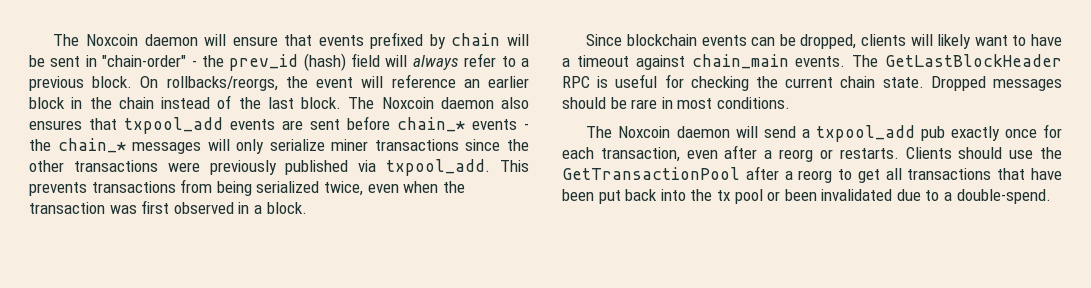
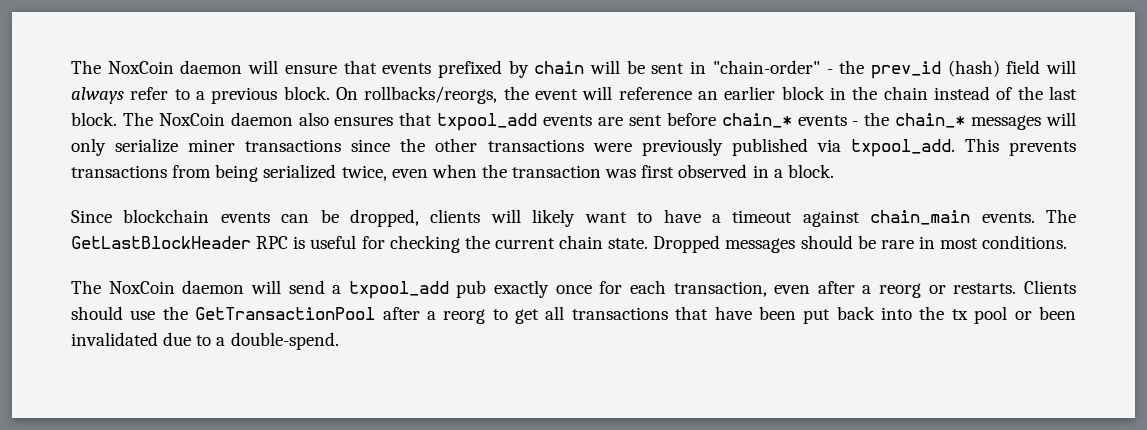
[53,34,138,46] The Noxcoin -> [71,60,174,74] The NoxCoin
[381,97,434,109] Noxcoin -> [158,113,225,126] NoxCoin
[618,126,671,138] Noxcoin -> [108,281,175,294] NoxCoin

